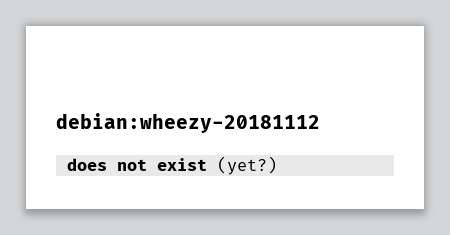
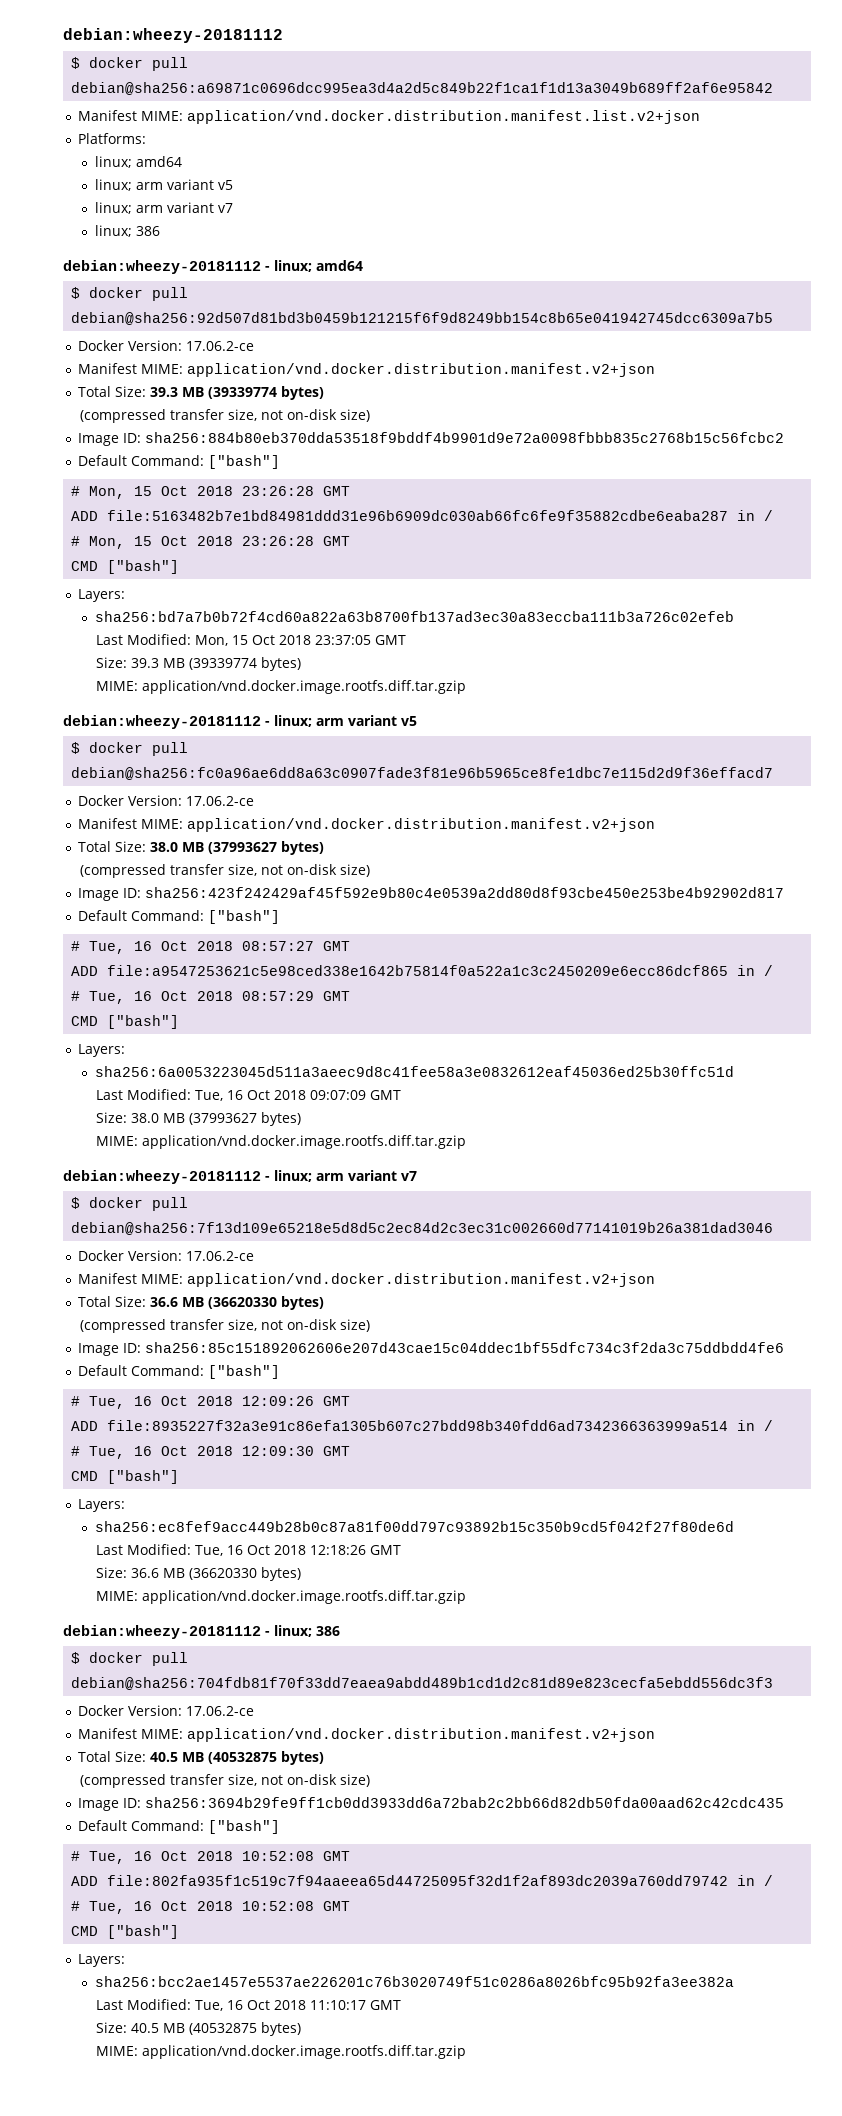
[66,156,277,175] does not exist (yet?) -> [71,57,189,71] [71,82,774,95] [77,110,700,124] [77,133,146,144] [94,156,182,168] [94,179,233,191] [94,202,233,214] [94,225,160,237] [63,260,363,274] [71,287,189,301] [71,312,774,325] [77,340,254,351] [77,363,655,377] [77,386,324,400] [79,409,370,423] [77,432,784,446] [77,455,280,469] [71,486,351,499] [71,510,774,521] [71,536,351,549] [71,560,180,574] [77,589,125,602] [94,611,734,622] [96,634,407,646] [96,657,302,671] [96,680,467,694] [63,715,417,729] [71,742,189,756] [71,767,774,780] [77,795,254,806] [77,818,655,832] [77,841,324,855] [79,864,370,878] [77,887,784,901] [77,910,280,924] [71,941,351,954] [71,965,774,976] [71,991,351,1004] [71,1015,180,1029] [77,1044,125,1057] [94,1066,734,1077] [96,1089,402,1101] [96,1112,302,1126] [96,1135,467,1149] [63,1170,417,1184] [71,1197,189,1211] [71,1222,774,1235] [77,1250,254,1261] [77,1273,655,1287] [77,1296,324,1310] [79,1319,370,1333] [77,1342,784,1356] [77,1365,280,1379] [71,1396,351,1409] [71,1420,774,1431] [71,1446,351,1459] [71,1470,180,1484] [77,1499,125,1512] [94,1521,734,1532] [96,1544,402,1556] [96,1567,302,1581] [96,1590,467,1604] [63,1625,340,1639] [71,1652,189,1666] [71,1677,774,1690] [77,1705,254,1716] [77,1728,655,1742] [77,1751,324,1765] [79,1774,370,1788] [77,1797,784,1811] [77,1820,280,1834] [71,1851,351,1864] [71,1875,774,1886] [71,1901,351,1914] [71,1925,180,1939] [77,1954,125,1967] [94,1976,734,1987] [96,1999,402,2011] [96,2022,302,2036] [96,2045,467,2059] $ docker pull debian@sha256:a69871c0696dcc995ea3d4a2d5c849b22f1ca1f1d13a3049b689ff2af6e95842 // Manifest MIME: application/vnd.docker.distribution.manifest.list.v2+json // Platforms: // linux; amd64 // linux; arm variant v5 // linux; arm variant v7 // linux; 386 // debian:wheezy-20181112 - linux; amd64 // $ docker pull debian@sha256:92d507d81bd3b0459b121215f6f9d8249bb154c8b65e041942745dcc6309a7b5 // Docker Version: 17.06.2-ce // Manifest MIME: application/vnd.docker.distribution.manifest.v2+json // Total Size: 39.3 MB (39339774 bytes) // (compressed transfer size, not on-disk size) // Image ID: sha256:884b80eb370dda53518f9bddf4b9901d9e72a0098fbbb835c2768b15c56fcbc2 // Default Command: ["bash"] // # Mon, 15 Oct 2018 23:26:28 GMT // ADD file:5163482b7e1bd84981ddd31e96b6909dc030ab66fc6fe9f35882cdbe6eaba287 in / // # Mon, 15 Oct 2018 23:26:28 GMT // CMD ["bash"] // Layers: // sha256:bd7a7b0b72f4cd60a822a63b8700fb137ad3ec30a83eccba111b3a726c02efeb // Last Modified: Mon, 15 Oct 2018 23:37:05 GMT // Size: 39.3 MB (39339774 bytes) // MIME: application/vnd.docker.image.rootfs.diff.tar.gzip // debian:wheezy-20181112 - linux; arm variant v5 // $ docker pull debian@sha256:fc0a96ae6dd8a63c0907fade3f81e96b5965ce8fe1dbc7e115d2d9f36effacd7 // Docker Version: 17.06.2-ce // Manifest MIME: application/vnd.docker.distribution.manifest.v2+json // Total Size: 38.0 MB (37993627 bytes) // (compressed transfer size, not on-disk size) // Image ID: sha256:423f242429af45f592e9b80c4e0539a2dd80d8f93cbe450e253be4b92902d817 // Default Command: ["bash"] // # Tue, 16 Oct 2018 08:57:27 GMT // ADD file:a9547253621c5e98ced338e1642b75814f0a522a1c3c2450209e6ecc86dcf865 in / // # Tue, 16 Oct 2018 08:57:29 GMT // CMD ["bash"] // Layers: // sha256:6a0053223045d511a3aeec9d8c41fee58a3e0832612eaf45036ed25b30ffc51d // Last Modified: Tue, 16 Oct 2018 09:07:09 GMT // Size: 38.0 MB (37993627 bytes) // MIME: application/vnd.docker.image.rootfs.diff.tar.gzip // debian:wheezy-20181112 - linux; arm variant v7 // $ docker pull debian@sha256:7f13d109e65218e5d8d5c2ec84d2c3ec31c002660d77141019b26a381dad3046 // Docker Version: 17.06.2-ce // Manifest MIME: application/vnd.docker.distribution.manifest.v2+json // Total Size: 36.6 MB (36620330 bytes) // (compressed transfer size, not on-disk size) // Image ID: sha256:85c151892062606e207d43cae15c04ddec1bf55dfc734c3f2da3c75ddbdd4fe6 // Default Command: ["bash"] // # Tue, 16 Oct 2018 12:09:26 GMT // ADD file:8935227f32a3e91c86efa1305b607c27bdd98b340fdd6ad7342366363999a514 in / // # Tue, 16 Oct 2018 12:09:30 GMT // CMD ["bash"] // Layers: // sha256:ec8fef9acc449b28b0c87a81f00dd797c93892b15c350b9cd5f042f27f80de6d // Last Modified: Tue, 16 Oct 2018 12:18:26 GMT // Size: 36.6 MB (36620330 bytes) // MIME: application/vnd.docker.image.rootfs.diff.tar.gzip // debian:wheezy-20181112 - linux; 386 // $ docker pull debian@sha256:704fdb81f70f33dd7eaea9abdd489b1cd1d2c81d89e823cecfa5ebdd556dc3f3 // Docker Version: 17.06.2-ce // Manifest MIME: application/vnd.docker.distribution.manifest.v2+json // Total Size: 40.5 MB (40532875 bytes) // (compressed transfer size, not on-disk size) // Image ID: sha256:3694b29fe9ff1cb0dd3933dd6a72bab2c2bb66d82db50fda00aad62c42cdc435 // Default Command: ["bash"] // # Tue, 16 Oct 2018 10:52:08 GMT // ADD file:802fa935f1c519c7f94aaeea65d44725095f32d1f2af893dc2039a760dd79742 in / // # Tue, 16 Oct 2018 10:52:08 GMT // CMD ["bash"] // Layers: // sha256:bcc2ae1457e5537ae226201c76b3020749f51c0286a8026bfc95b92fa3ee382a // Last Modified: Tue, 16 Oct 2018 11:10:17 GMT // Size: 40.5 MB (40532875 bytes) // MIME: application/vnd.docker.image.rootfs.diff.tar.gzip

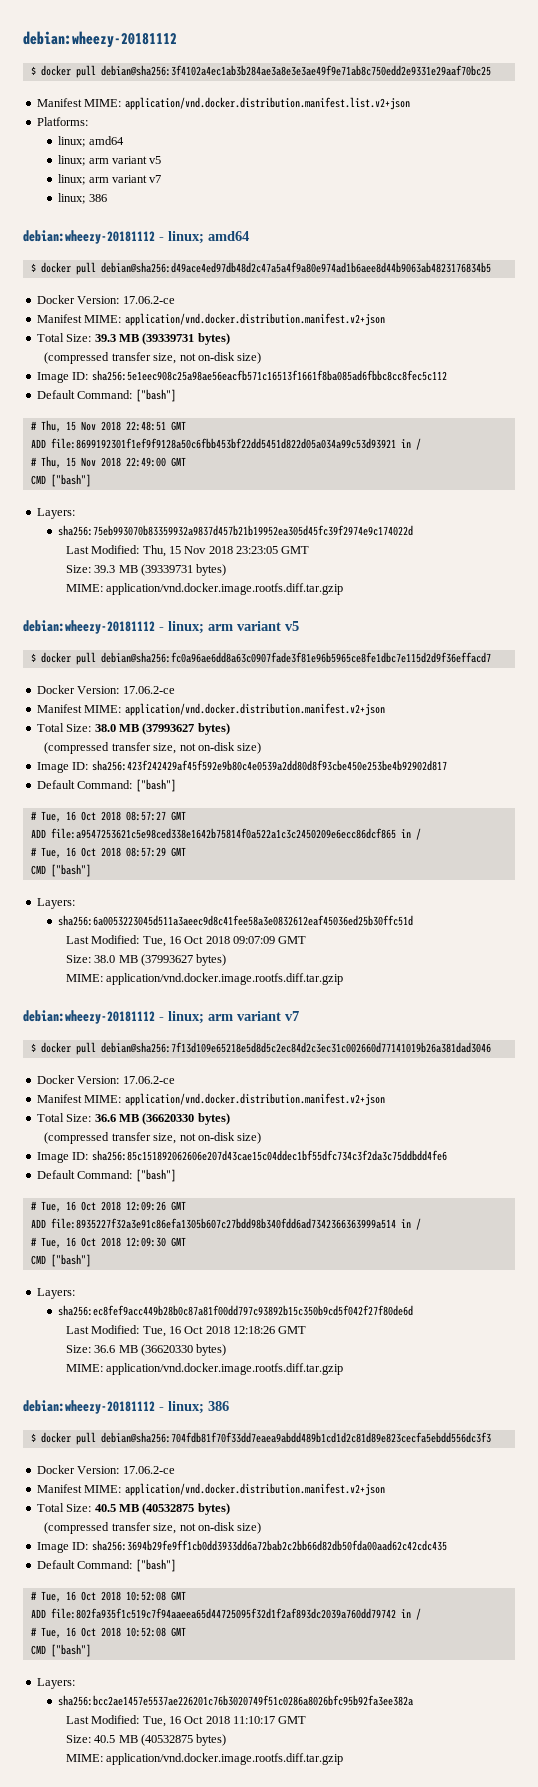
[71,82,774,95] debian@sha256:a69871c0696dcc995ea3d4a2d5c849b22f1ca1f1d13a3049b689ff2af6e95842 -> [100,65,491,76] debian@sha256:3f4102a4ec1ab3b284ae3a8e3e3ae49f9e71ab8c750edd2e9331e29aaf70bc25
[71,312,774,325] debian@sha256:92d507d81bd3b0459b121215f6f9d8249bb154c8b65e041942745dcc6309a7b5 -> [100,262,491,273] debian@sha256:d49ace4ed97db48d2c47a5a4f9a80e974ad1b6aee8d44b9063ab4823176834b5
[207,386,324,400] [79,409,370,423] [77,432,784,446] [77,455,280,469] [71,486,351,499] [71,510,774,521] [71,536,351,549] [71,560,180,574] [77,589,125,602] [94,611,734,622] [96,634,372,646] (39339774 bytes) // (compressed transfer size, not on-disk size) // Image ID: sha256:884b80eb370dda53518f9bddf4b9901d9e72a0098fbbb835c2768b15c56fcbc2 // Default Command: ["bash"] // # Mon, 15 Oct 2018 23:26:28 GMT // ADD file:5163482b7e1bd84981ddd31e96b6909dc030ab66fc6fe9f35882cdbe6eaba287 in / // # Mon, 15 Oct 2018 23:26:28 GMT // CMD ["bash"] // Layers: // sha256:bd7a7b0b72f4cd60a822a63b8700fb137ad3ec30a83eccba111b3a726c02efeb // Last Modified: Mon, 15 Oct 2018 23:37:05 -> [142,333,230,345] [44,352,262,364] [36,370,447,383] [36,389,176,402] [30,420,186,432] [30,438,421,450] [30,456,186,468] [30,474,91,487] [36,508,75,519] [58,525,414,536] [65,545,279,557] (39339731 bytes) // (compressed transfer size, not on-disk size) // Image ID: sha256:5e1eec908c25a98ae56eacfb571c16513f1661f8ba085ad6fbbc8cc8fec5c112 // Default Command: ["bash"] // # Thu, 15 Nov 2018 22:48:51 GMT // ADD file:8699192301f1ef9f9128a50c6fbb453bf22dd5451d822d05a034a99c53d93921 in / // # Thu, 15 Nov 2018 22:49:00 GMT // CMD ["bash"] // Layers: // sha256:75eb993070b83359932a9837d457b21b19952ea305d45fc39f2974e9c174022d // Last Modified: Thu, 15 Nov 2018 23:23:05
[189,658,258,670] (39339774 -> [140,564,193,576] (39339731

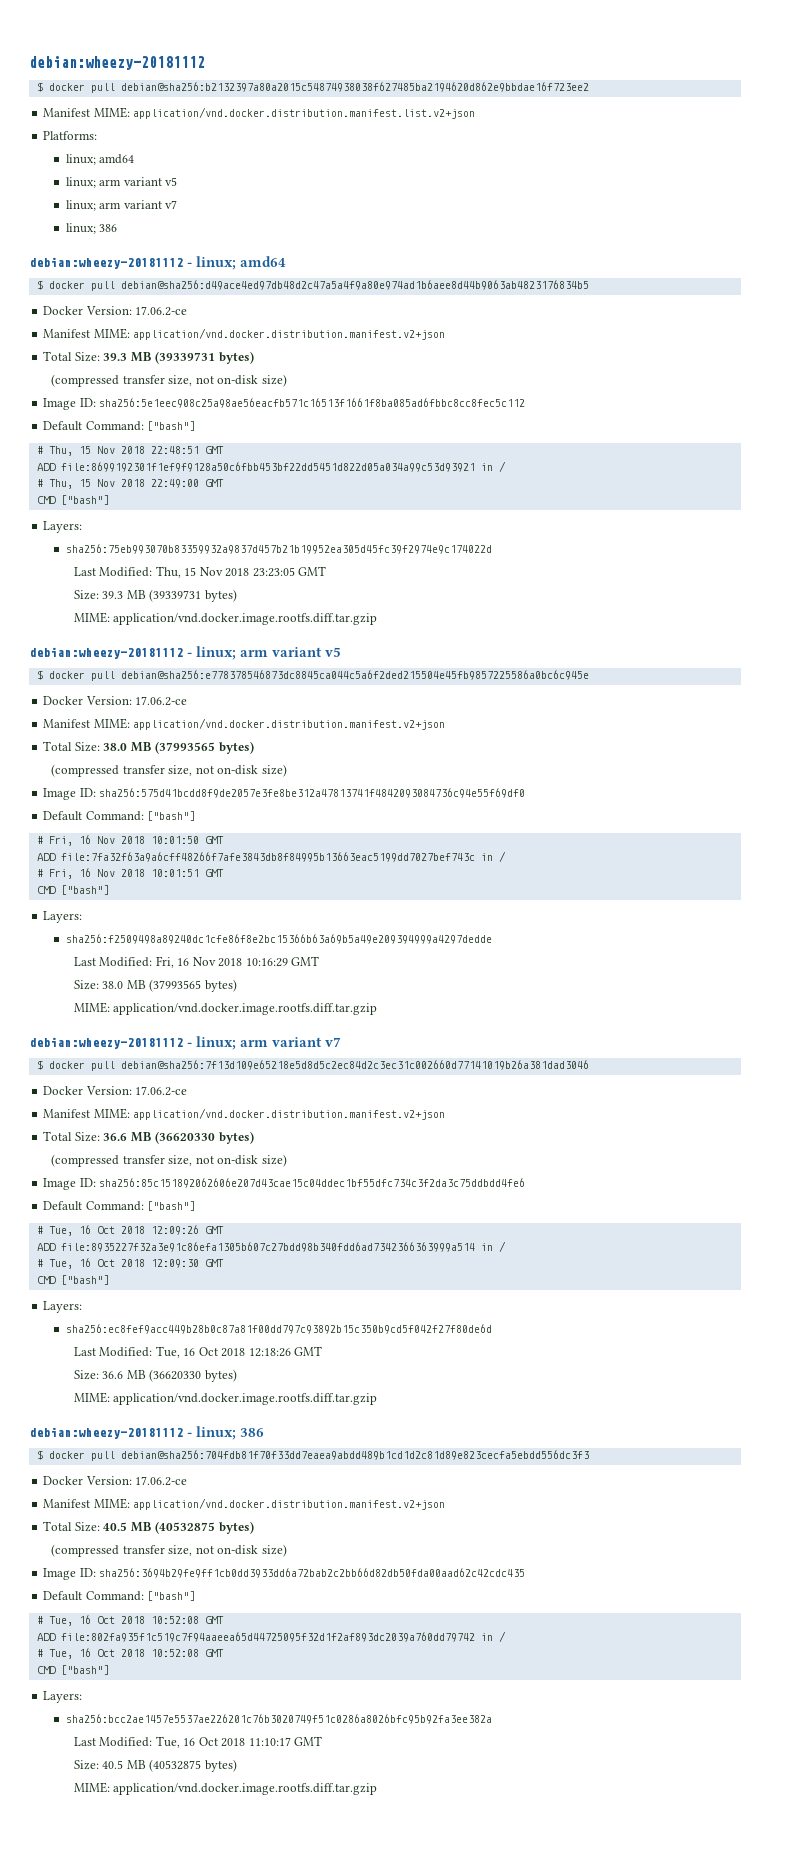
[100,65,491,76] debian@sha256:3f4102a4ec1ab3b284ae3a8e3e3ae49f9e71ab8c750edd2e9331e29aaf70bc25 -> [120,82,589,92] debian@sha256:b2132397a80a2015c54874938038f627485ba2194620d862e9bbdae16f723ee2
[100,652,491,663] debian@sha256:fc0a96ae6dd8a63c0907fade3f81e96b5965ce8fe1dbc7e115d2d9f36effacd7 -> [120,670,589,680] debian@sha256:e778378546873dc8845ca044c5a6f2ded215504e45fb9857225586a0bc6c945e
[142,723,230,735] [44,742,262,754] [36,760,447,773] [36,779,176,792] [30,811,186,822] [30,828,421,840] [30,847,186,858] [30,864,91,877] [36,898,75,909] [58,915,414,926] [65,935,276,947] (37993627 bytes) // (compressed transfer size, not on-disk size) // Image ID: sha256:423f242429af45f592e9b80c4e0539a2dd80d8f93cbe450e253be4b92902d817 // Default Command: ["bash"] // # Tue, 16 Oct 2018 08:57:27 GMT // ADD file:a9547253621c5e98ced338e1642b75814f0a522a1c3c2450209e6ecc86dcf865 in / // # Tue, 16 Oct 2018 08:57:29 GMT // CMD ["bash"] // Layers: // sha256:6a0053223045d511a3aeec9d8c41fee58a3e0832612eaf45036ed25b30ffc51d // Last Modified: Tue, 16 Oct 2018 09:07:09 -> [155,741,254,754] [51,764,287,777] [43,788,526,800] [43,811,196,821] [36,835,224,846] [36,851,506,862] [36,868,224,879] [36,885,109,895] [43,911,83,923] [65,934,492,944] [73,956,288,968] (37993565 bytes) // (compressed transfer size, not on-disk size) // Image ID: sha256:575d41bcdd8f9de2057e3fe8be312a47813741f4842093084736c94e55f69df0 // Default Command: ["bash"] // # Fri, 16 Nov 2018 10:01:50 GMT // ADD file:7fa32f63a9a6cff48266f7afe3843db8f84995b13663eac5199dd7027bef743c in / // # Fri, 16 Nov 2018 10:01:51 GMT // CMD ["bash"] // Layers: // sha256:f2509498a89240dc1cfe86f8e2bc15366b63a69b5a49e209394999a4297dedde // Last Modified: Fri, 16 Nov 2018 10:16:29
[140,954,193,966] (37993627 -> [149,979,202,992] (37993565

